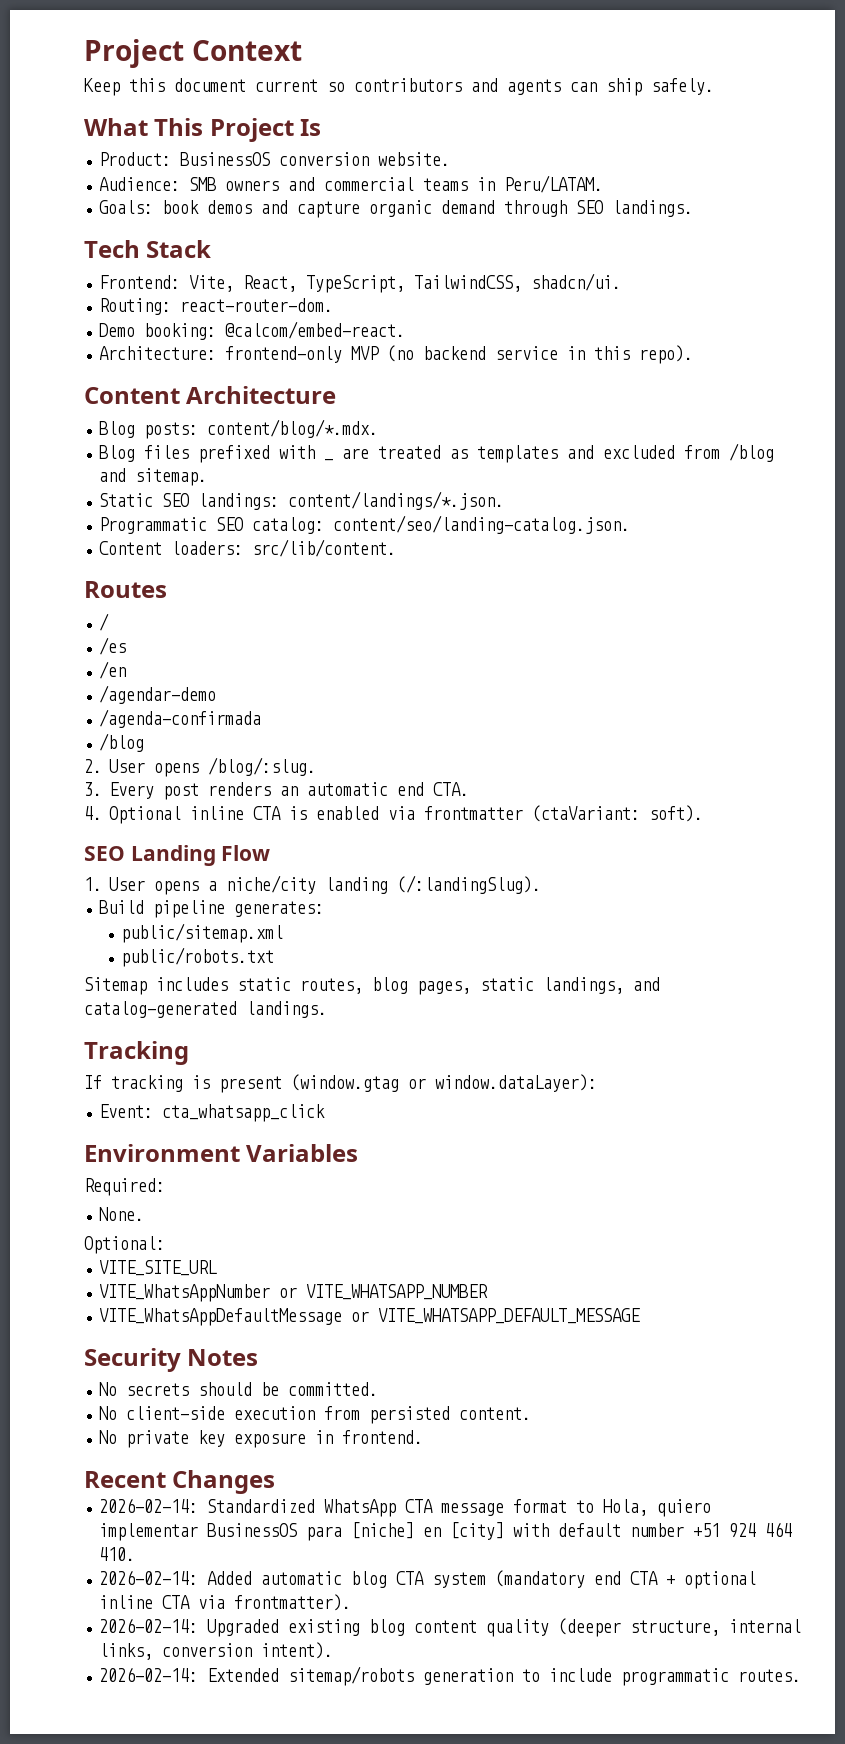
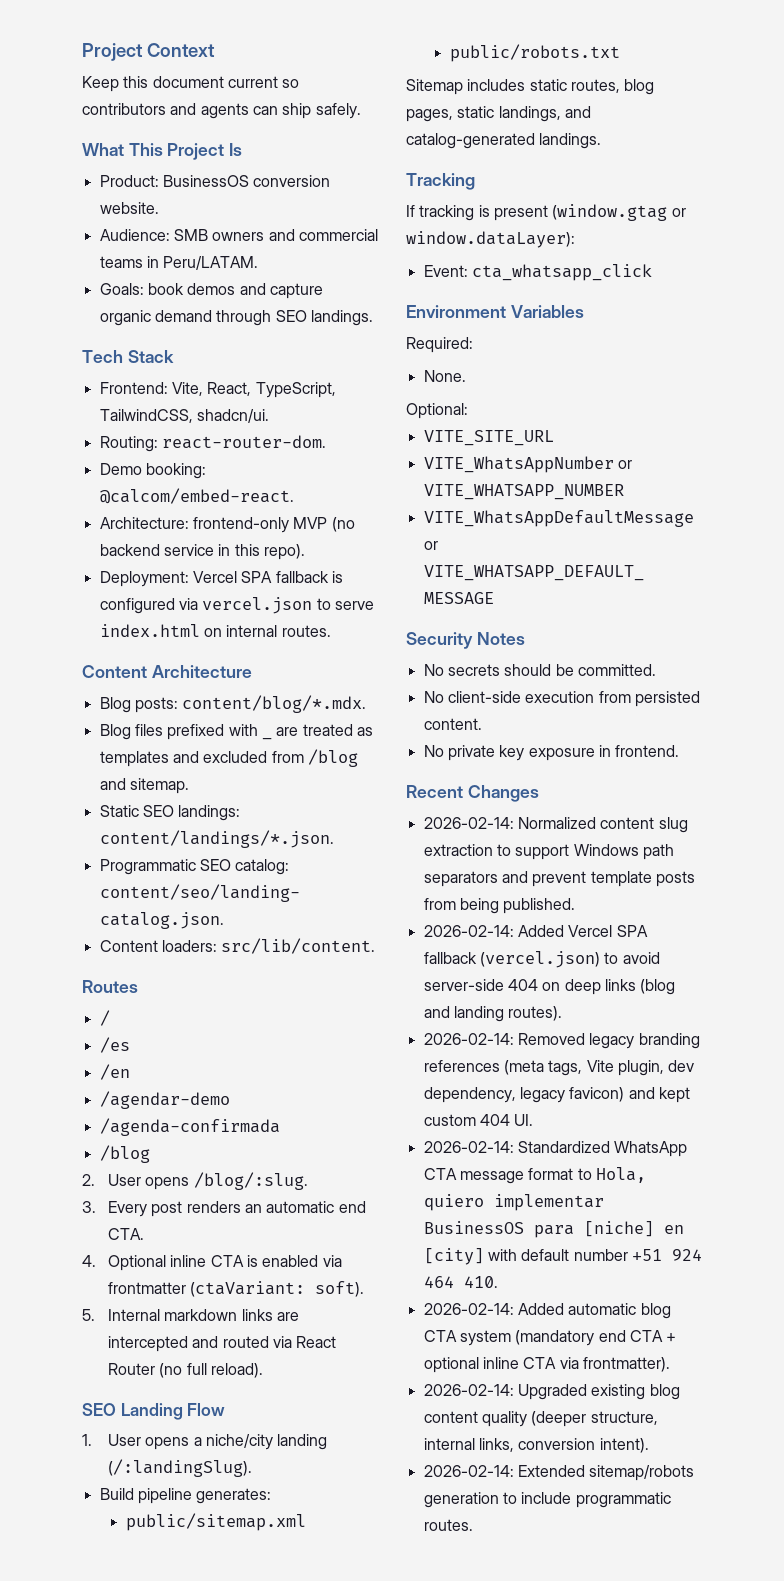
(694, 354) none -> [99,571,343,587] [99,597,374,614] [99,624,331,637] // Deployment: Vercel SPA fallback is configured via vercel.json to serve index.html on internal routes.
(703, 813) none -> [82,1309,300,1321] [108,1336,337,1352] [108,1363,264,1378] // 5. Internal markdown links are intercepted and routed via React Router (no full reload).
(276, 1482) none -> [423,817,688,833] [423,844,674,860] [423,871,695,887] [423,898,576,914] [423,925,648,937] [423,951,660,968] [423,979,676,995] [423,1006,563,1022] [423,1033,700,1049] [423,1060,695,1076] [423,1087,690,1103] [423,1114,534,1126] // 2026-02-14: Normalized content slug extraction to support Windows path separators and prevent template posts from being published. // 2026-02-14: Added Vercel SPA fallback (vercel.json) to avoid server-side 404 on deep links (blog and landing routes). // 2026-02-14: Removed legacy branding references (meta tags, Vite plugin, dev dependency, legacy favicon) and kept custom 404 UI.

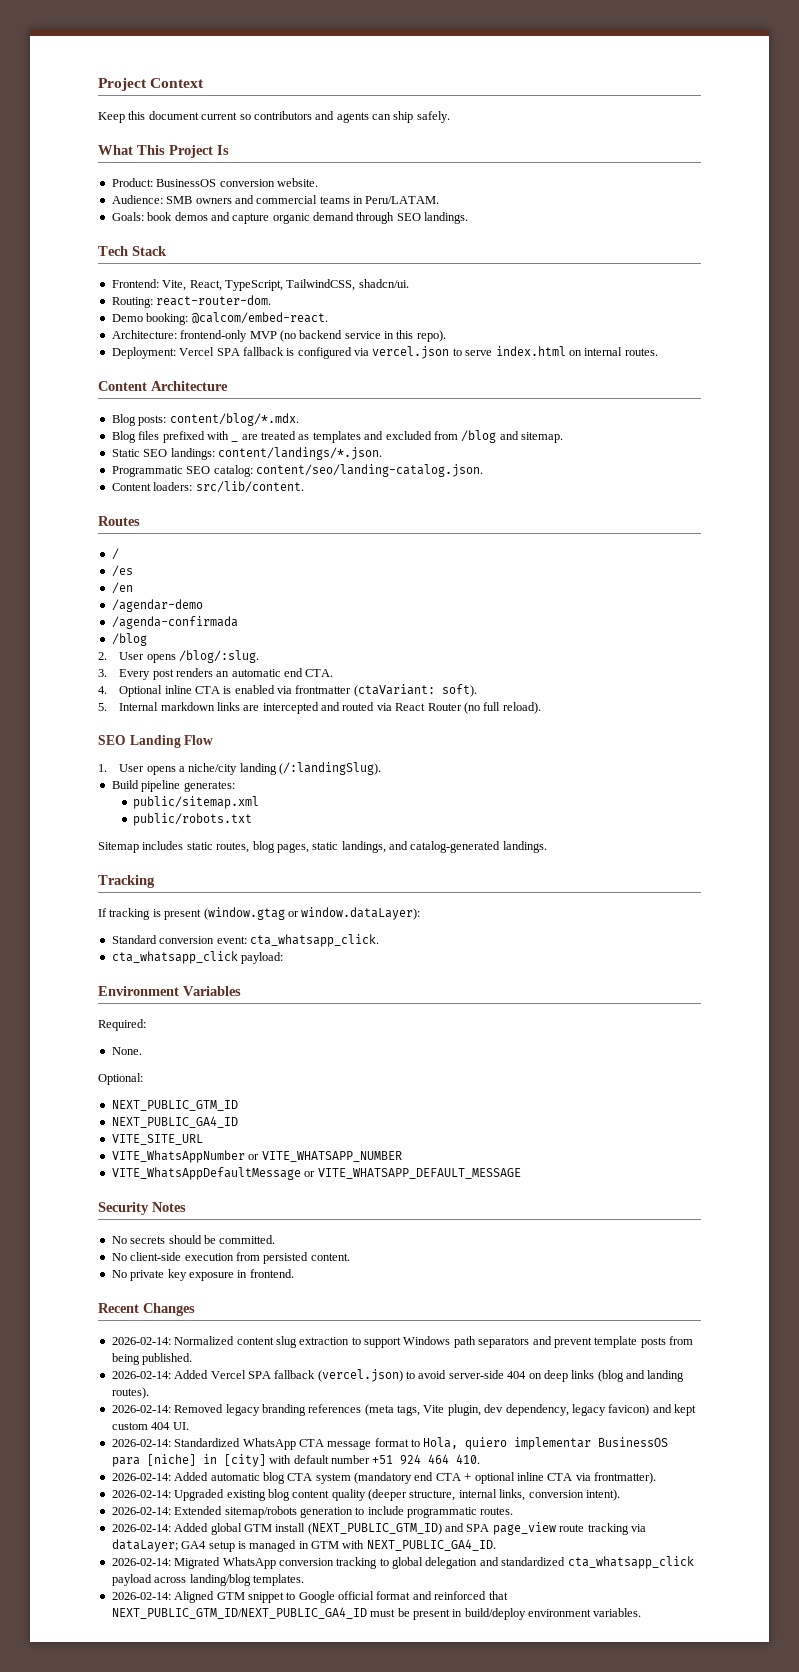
[423,264,652,281] Event: cta_whatsapp_click -> [111,934,379,947] [111,951,284,964] Standard conversion event: cta_whatsapp_click. // cta_whatsapp_click payload:
(468, 411) none -> [111,1100,238,1111] [111,1116,238,1128] // NEXT_PUBLIC_GTM_ID // NEXT_PUBLIC_GA4_ID
[663,1225,684,1234] en -> [202,1454,217,1464] in
(473, 1525) none -> [111,1522,646,1535] [111,1539,496,1552] [111,1556,694,1569] [111,1574,304,1586] [111,1591,508,1603] [111,1607,642,1620] // 2026-02-14: Added global GTM install (NEXT_PUBLIC_GTM_ID) and SPA page_view route tracking via dataLayer; GA4 setup is managed in GTM with NEXT_PUBLIC_GA4_ID. // 2026-02-14: Migrated WhatsApp conversion tracking to global delegation and standardized cta_whatsapp_click payload across landing/blog templates. // 2026-02-14: Aligned GTM snippet to Google official format and reinforced that NEXT_PUBLIC_GTM_ID/NEXT_PUBLIC_GA4_ID must be present in build/deploy environment variables.

